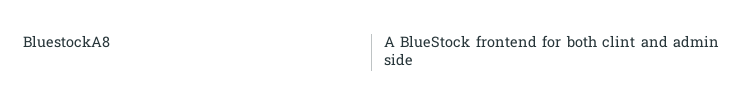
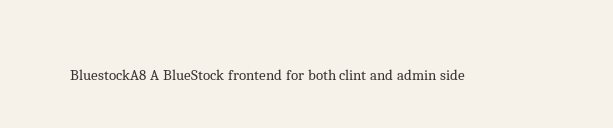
(110, 41) // -> (146, 74) none

